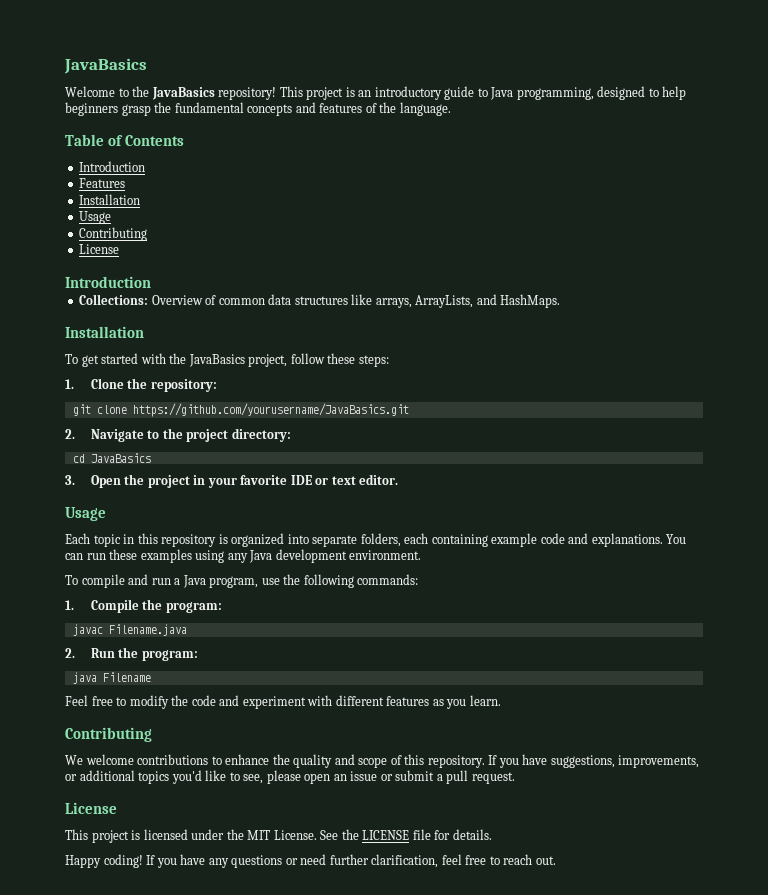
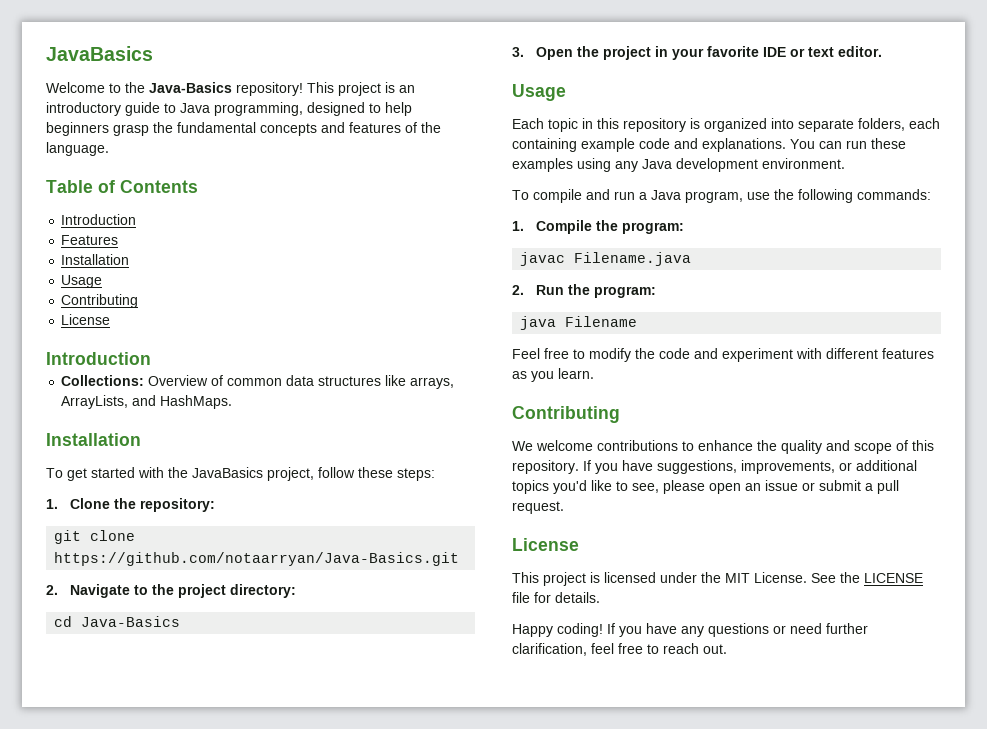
[151,87,215,100] JavaBasics -> [149,82,232,93] Java-Basics
[132,403,409,417] https://github.com/yourusername/JavaBasics.git -> [54,552,460,566] https://github.com/notaarryan/Java-Basics.git
[90,453,151,463] JavaBasics -> [81,616,181,627] Java-Basics

